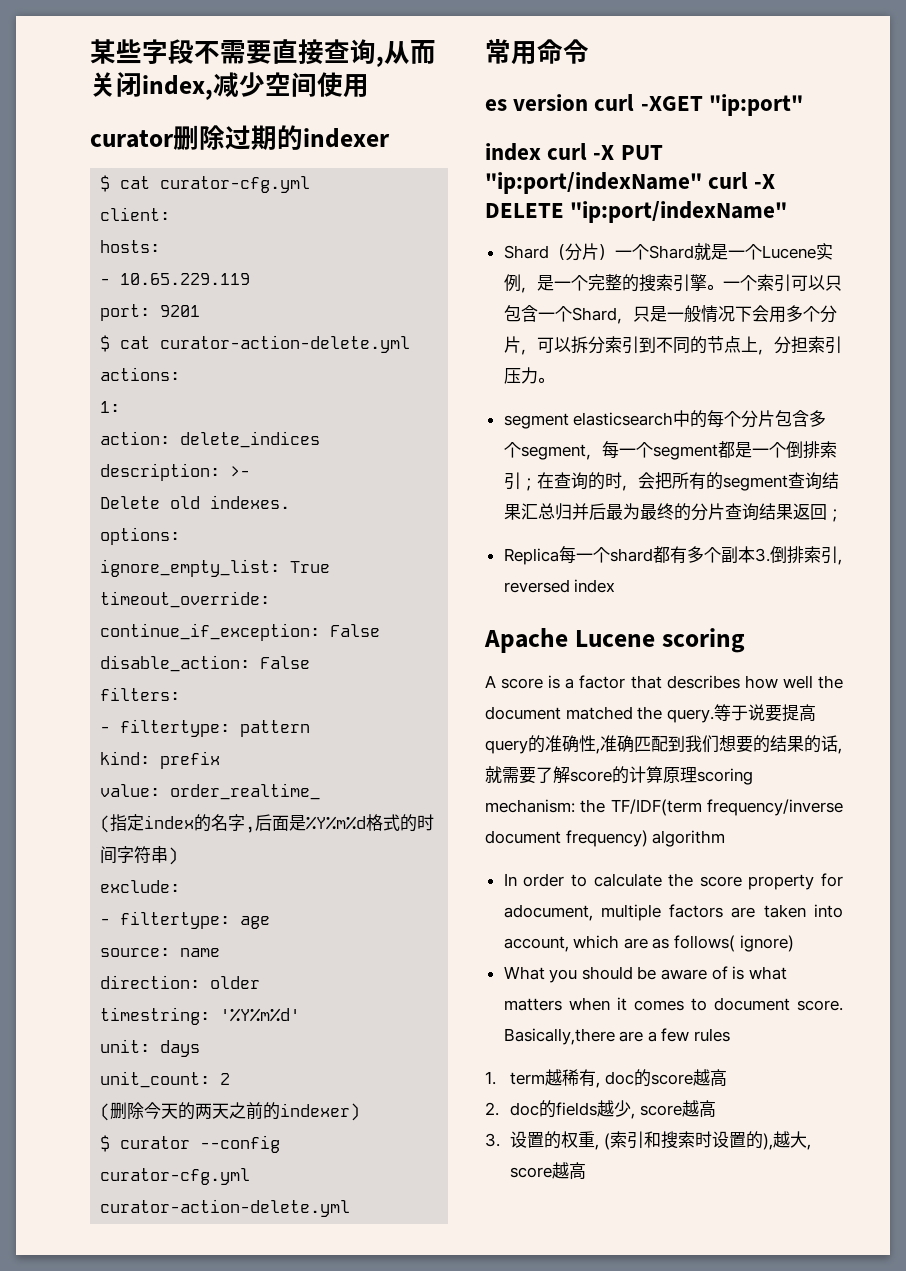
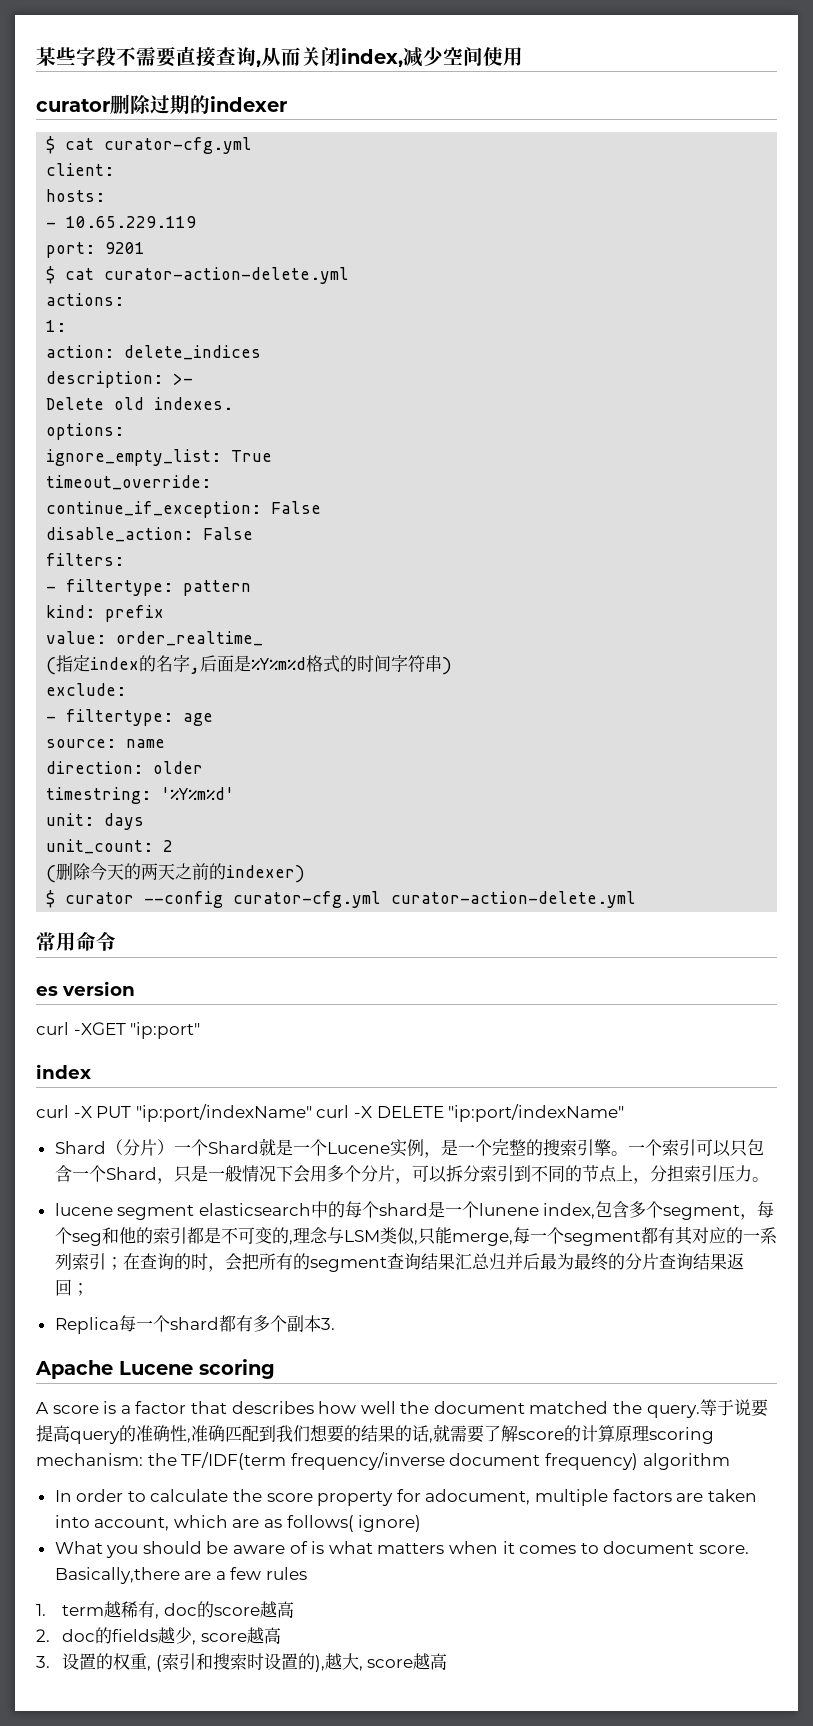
(589, 102) none -> (135, 988) //
(541, 152) none -> (91, 1071) //
(554, 380) none -> [54,1203,113,1216] lucene
[741,410,827,428] [503,441,820,460] 分片包含多个segment，每一个segment都是一个倒排 -> [378,1201,775,1220] [54,1226,777,1246] [54,1253,72,1270] shard是一个lunene index,包含多个segment，每个seg和他的索引都是不可变的,理念与LSM类似,只能merge,每一个segment都有其对应的一系列
[769,546,842,565] [503,579,616,593] 倒排索引, reversed index -> (335, 1324) none

